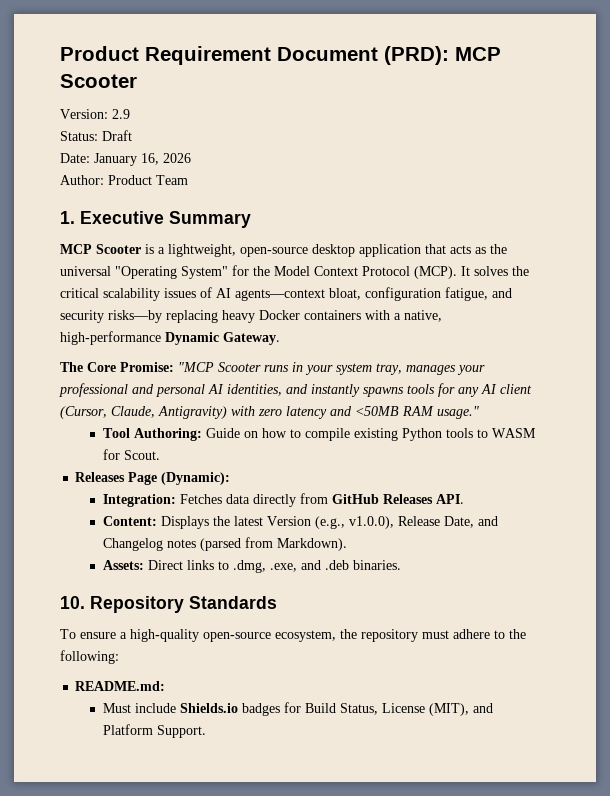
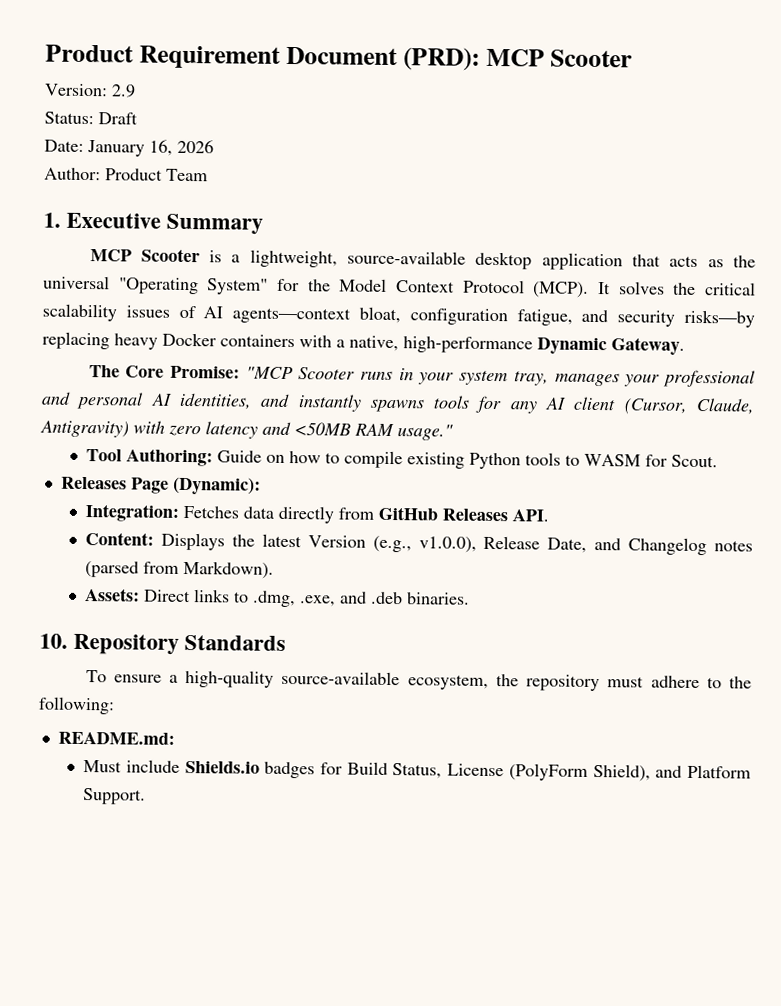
[240,247,308,257] open-source -> [347,250,467,265] source-available
[203,632,271,642] open-source -> [281,670,401,686] source-available
[428,703,469,716] (MIT), -> [508,763,651,782] (PolyForm Shield),

